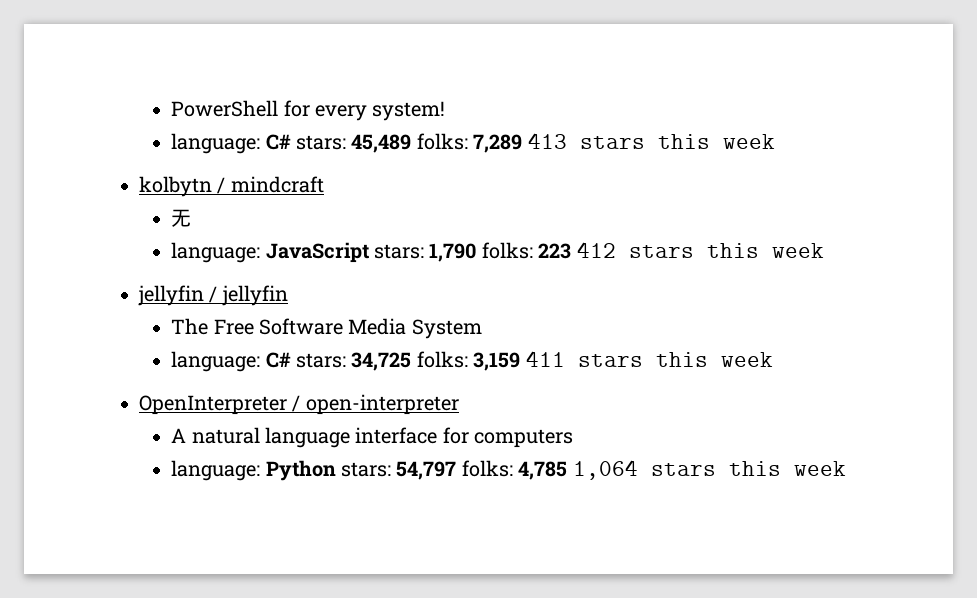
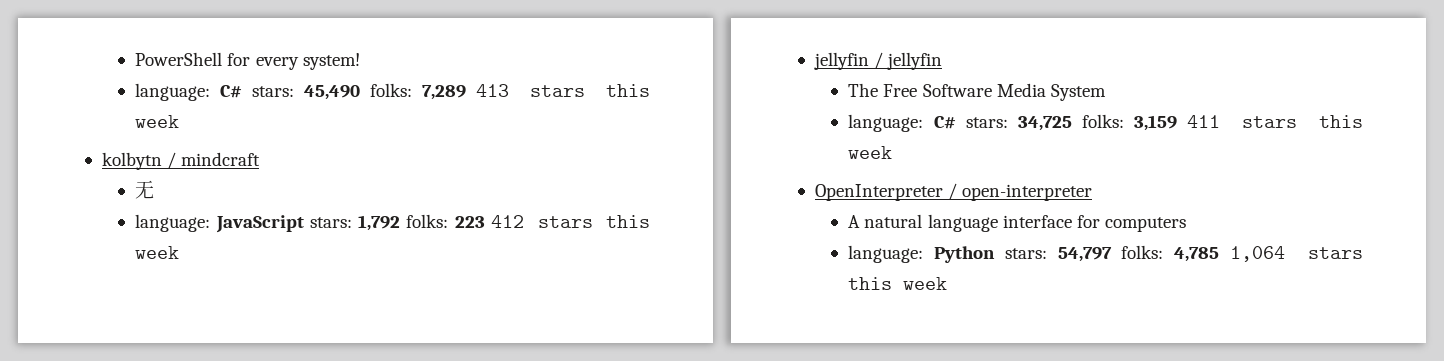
[351,134,412,153] 45,489 -> [303,85,360,100] 45,490
[429,243,477,262] 1,790 -> [358,215,401,231] 1,792

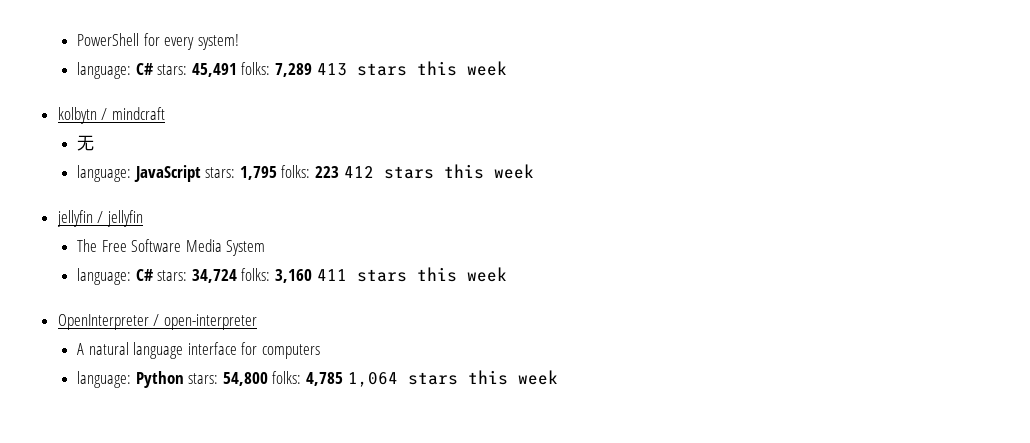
[303,85,360,100] 45,490 -> [191,63,237,77] 45,491
[358,215,401,231] 1,792 -> [239,166,277,180] 1,795
[1017,114,1178,131] 34,725 folks: 3,159 -> [191,268,313,283] 34,724 folks: 3,160
[1057,247,1112,262] 54,797 -> [222,372,268,386] 54,800

